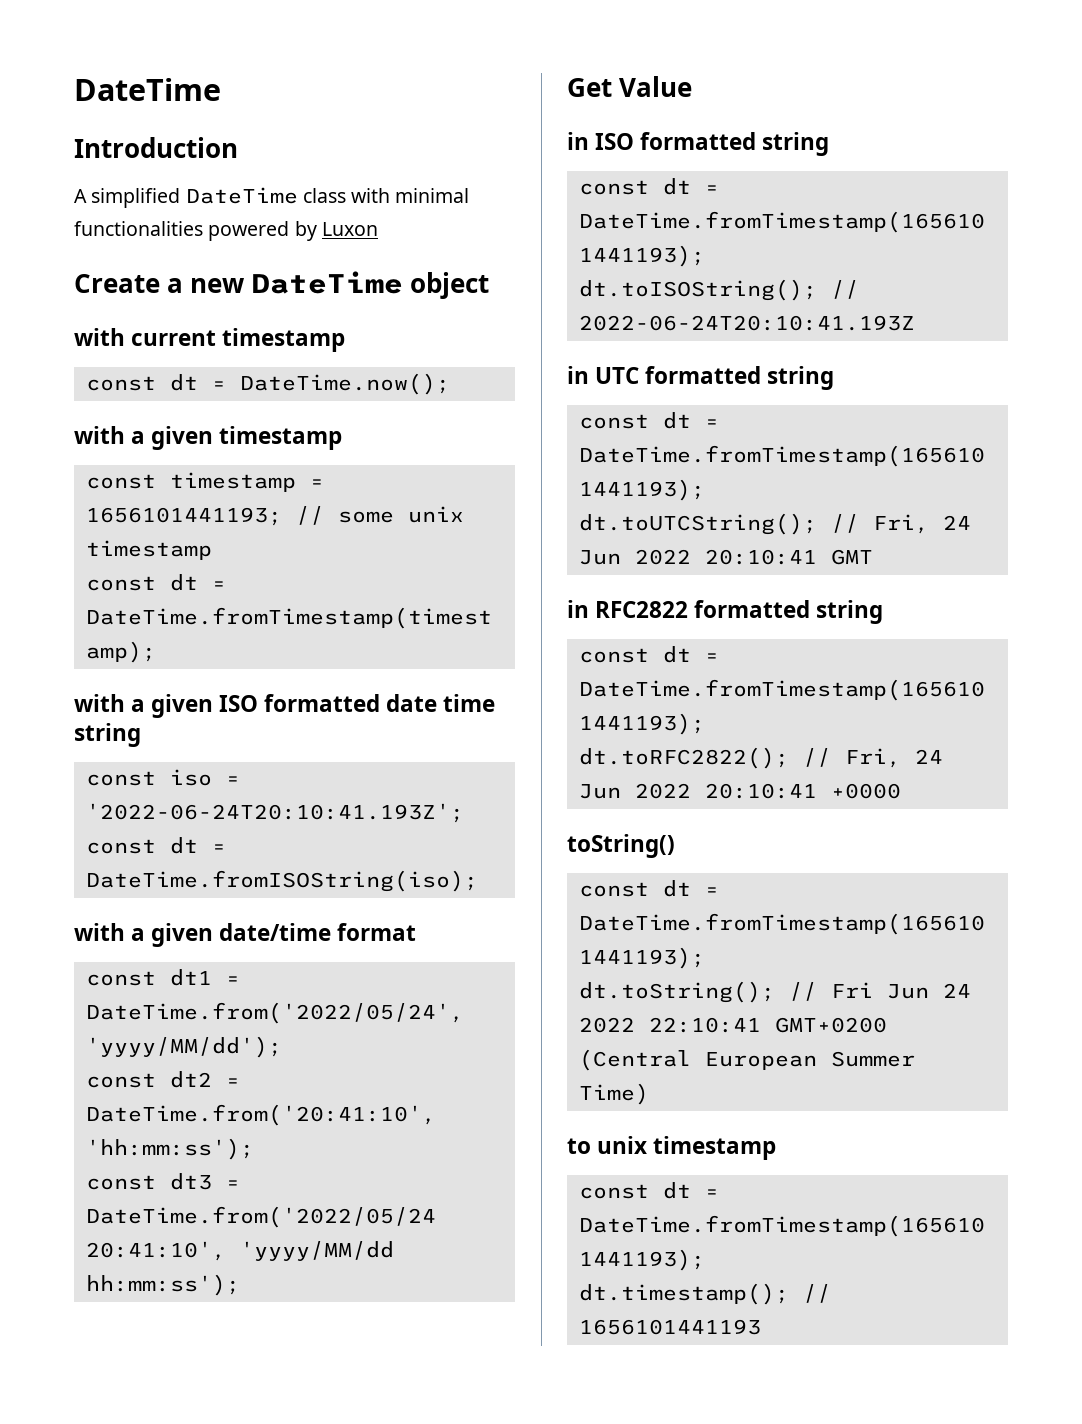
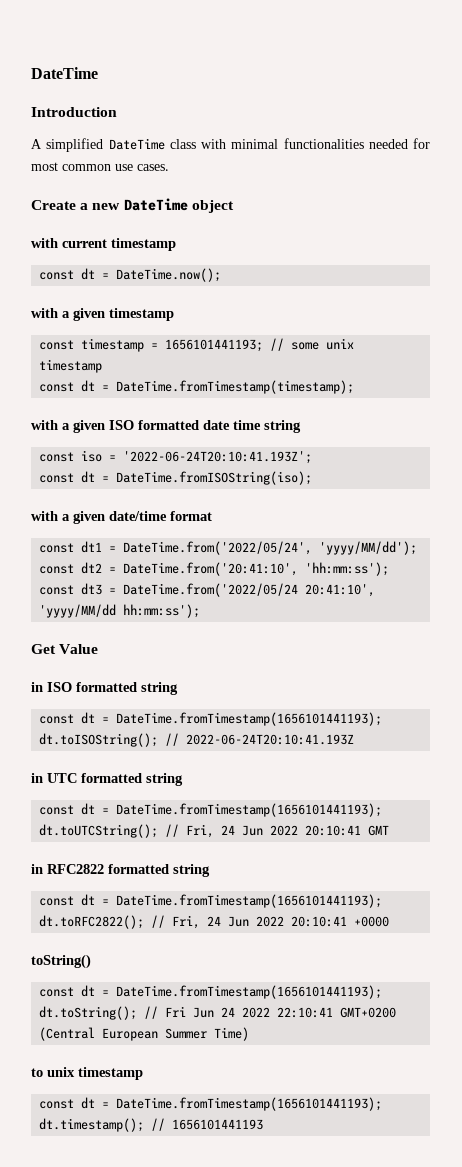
[208,221,378,241] powered by Luxon -> [368,138,430,149] [31,162,169,171] needed for most common use cases.

